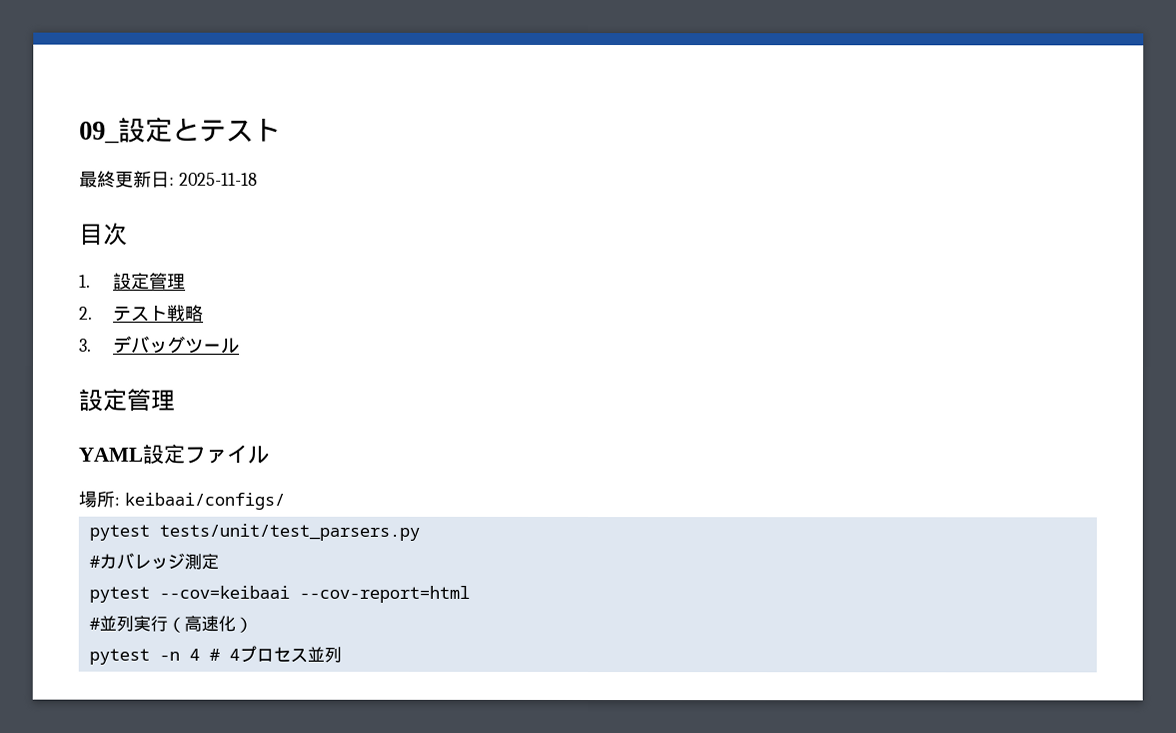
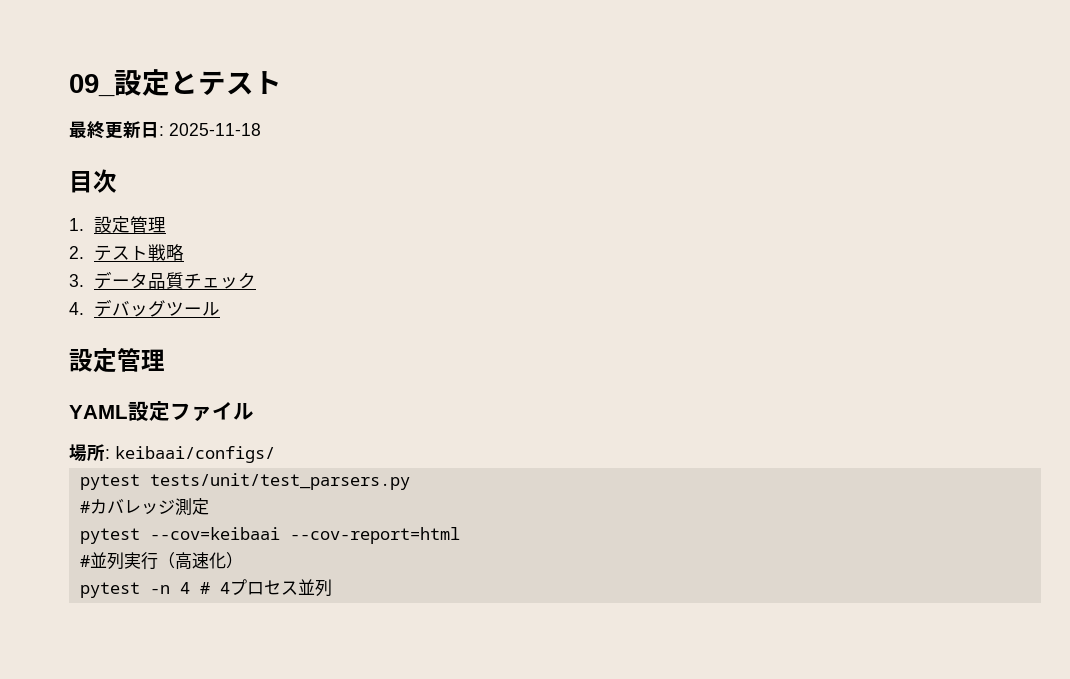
(132, 344) none -> [112,272,257,289] [69,299,113,317] ータ品質チェック // 4.デ

